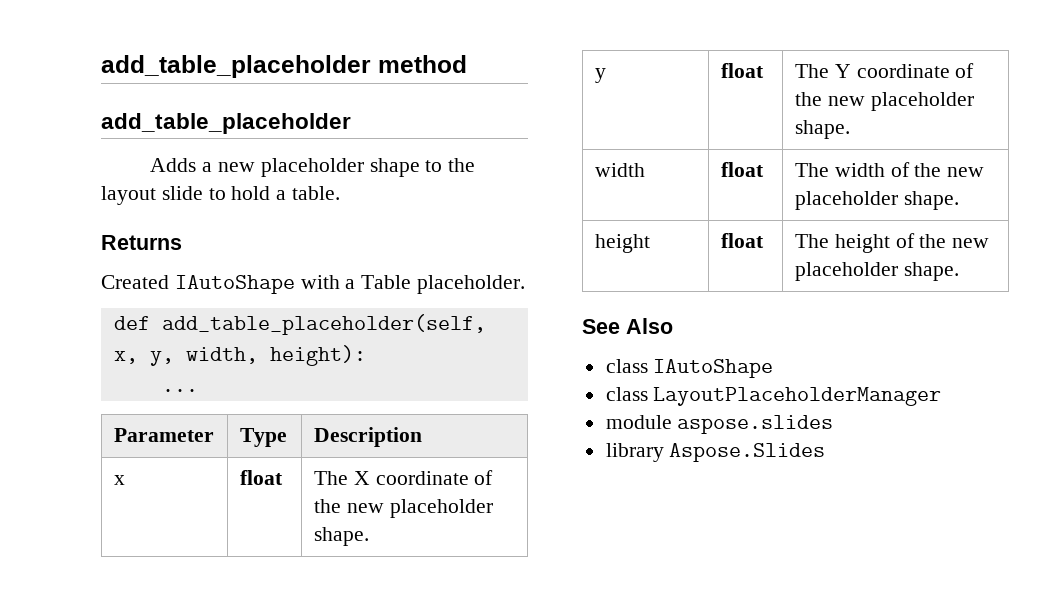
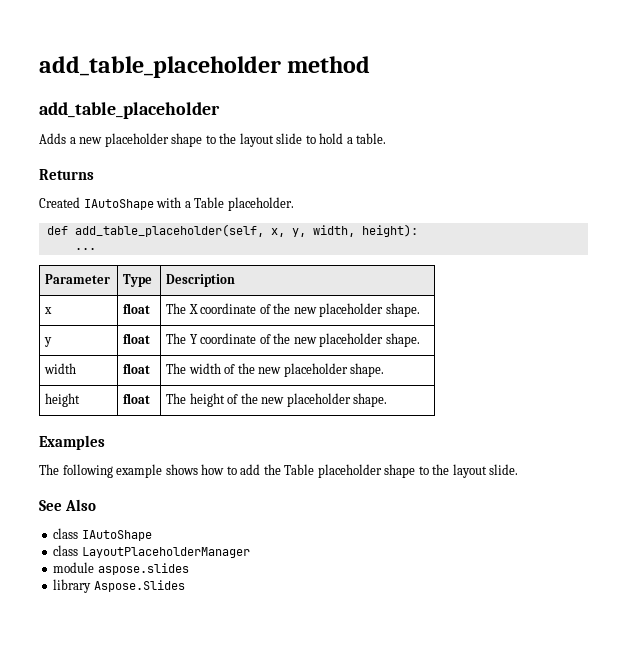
(959, 271) none -> [39,435,105,450] [39,464,519,478] // Examples // The following example shows how to add the Table placeholder shape to the layout slide.

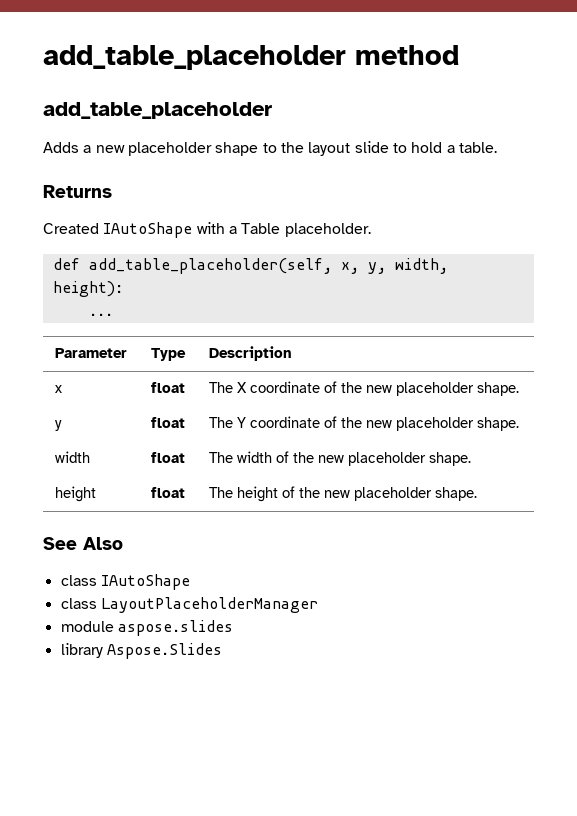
[39,435,105,450] [39,464,519,478] // Examples // The following example shows how to add the Table placeholder shape to the layout slide. -> (477, 494) none

